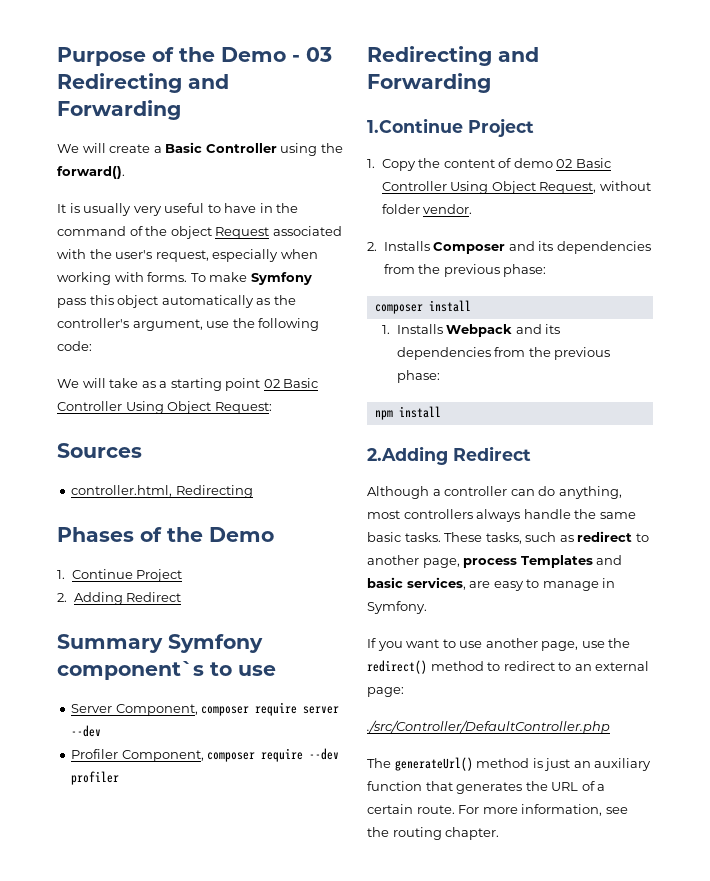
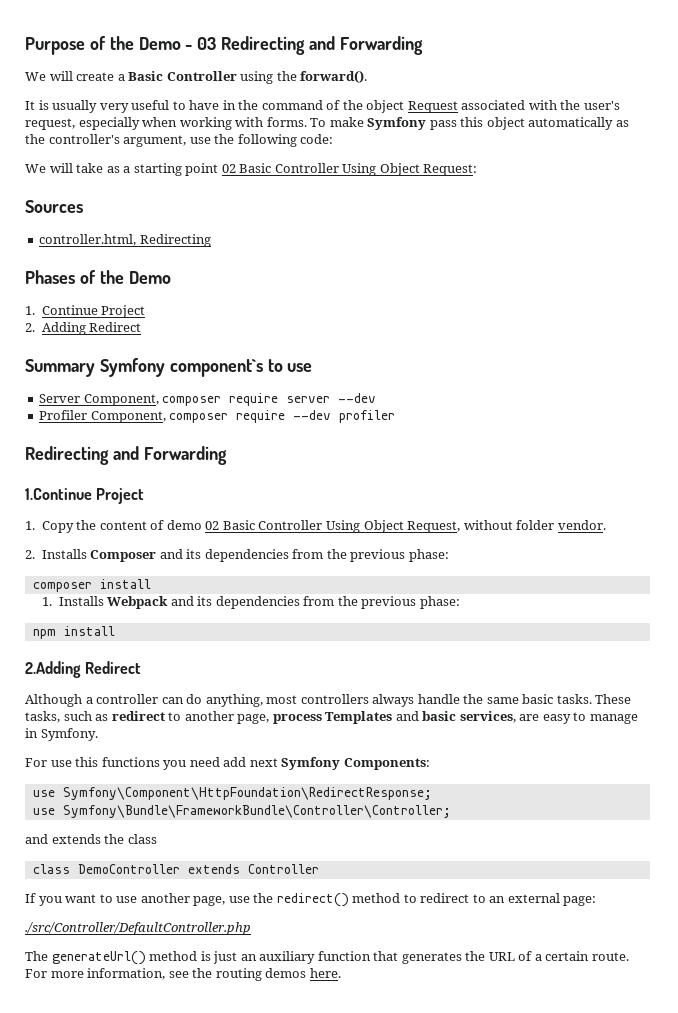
(427, 607) none -> [25,757,430,770] [32,787,432,800] [32,805,451,818] [25,834,157,844] [32,864,319,874] // For use this functions you need add next Symfony Components: // use Symfony\Component\HttpFoundation\RedirectResponse; // use Symfony\Bundle\FrameworkBundle\Controller\Controller; // and extends the class // class DemoController extends Controller
[445,827,500,840] chapter. -> [265,968,341,978] demos here.

